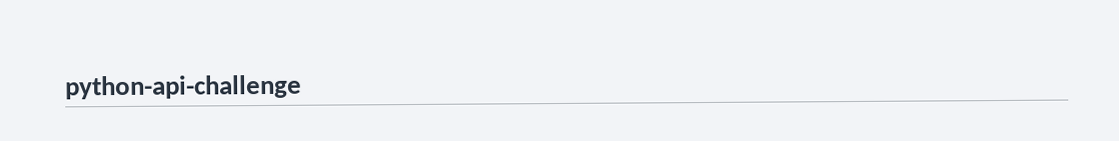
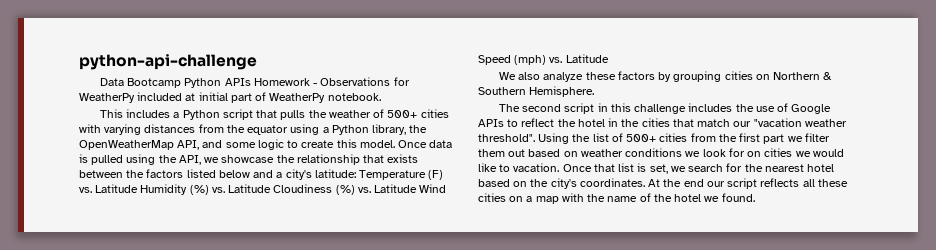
(302, 87) none -> [99,77,410,88] [79,92,381,103] [99,109,449,120] [79,124,428,135] [79,139,453,150] [79,154,419,165] [79,169,444,180] [79,184,447,195] [478,54,609,65] [498,71,833,82] [478,86,595,97] [498,103,832,114] [478,118,847,127] [478,133,830,144] [478,148,844,157] [478,163,835,174] [478,178,848,189] [478,193,755,204] // Data Bootcamp Python APIs Homework - Observations for WeatherPy included at initial part of WeatherPy notebook. // This includes a Python script that pulls the weather of 500+ cities with varying distances from the equator using a Python library, the OpenWeatherMap API, and some logic to create this model. Once data is pulled using the API, we showcase the relationship that exists between the factors listed below and a city's latitude: Temperature (F) vs. Latitude Humidity (%) vs. Latitude Cloudiness (%) vs. Latitude Wind Speed (mph) vs. Latitude // We also analyze these factors by grouping cities on Northern & Southern Hemisphere. // The second script in this challenge includes the use of Google APIs to reflect the hotel in the cities that match our "vacation weather threshold". Using the list of 500+ cities from the first part we filter them out based on weather conditions we look for on cities we would like to vacation. Once that list is set, we search for the nearest hotel based on the city's coordinates. At the end our script reflects all these cities on a map with the name of the hotel we found.

